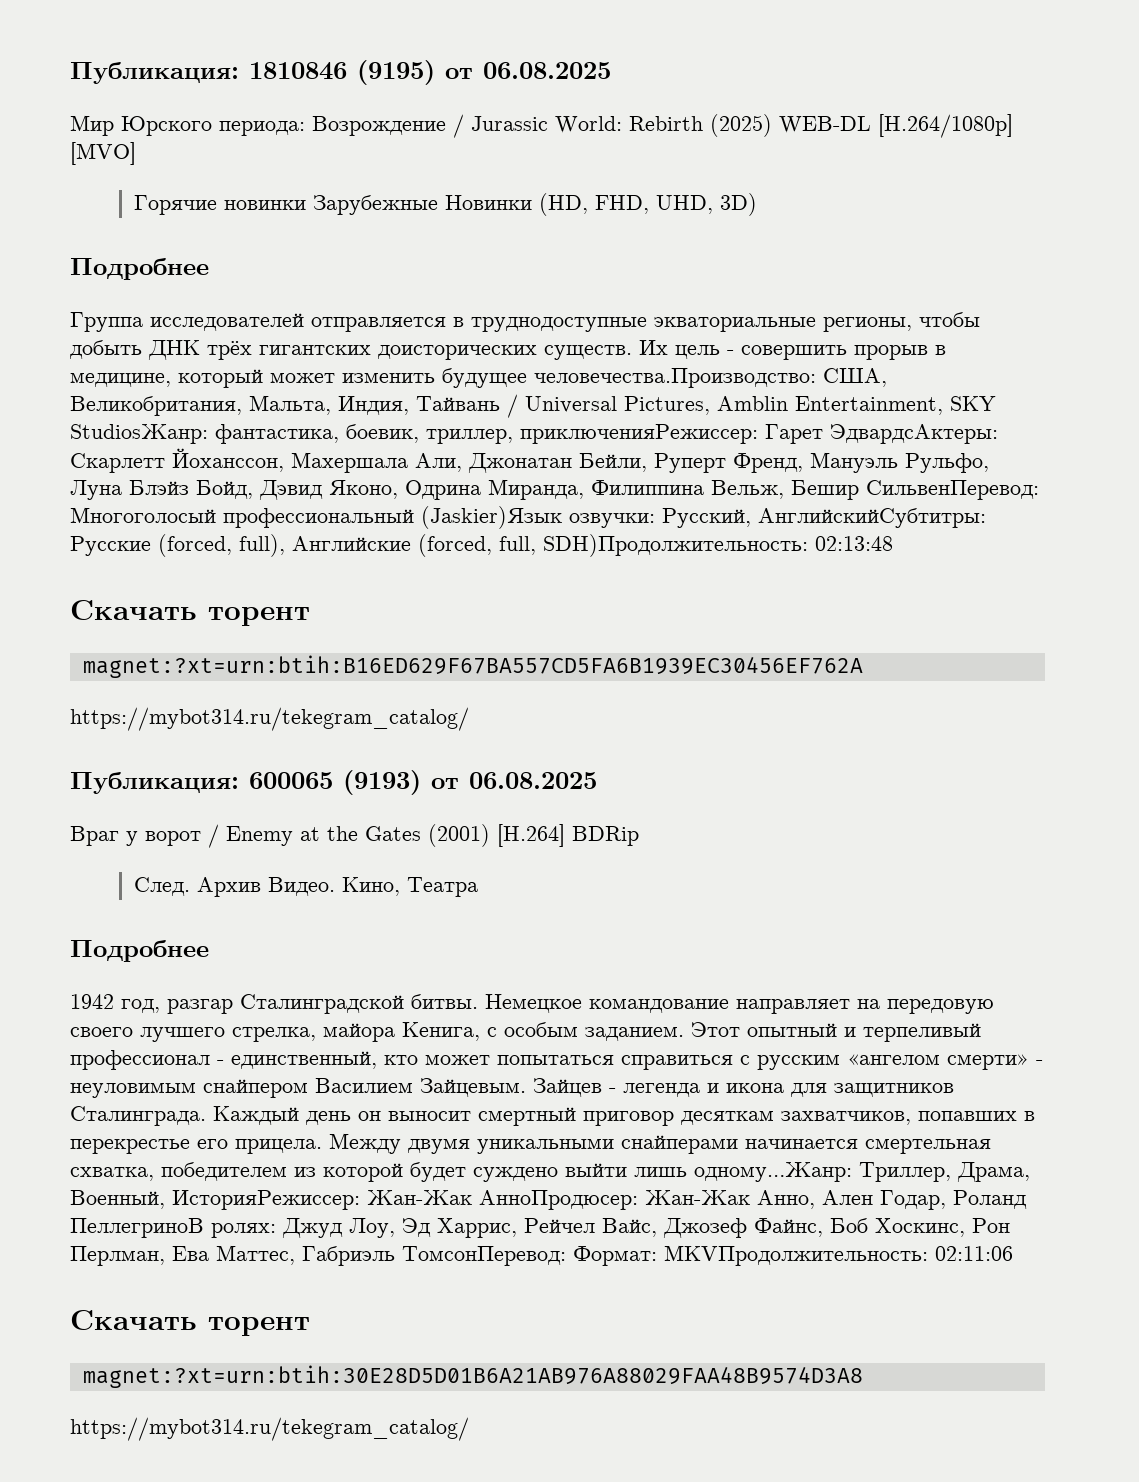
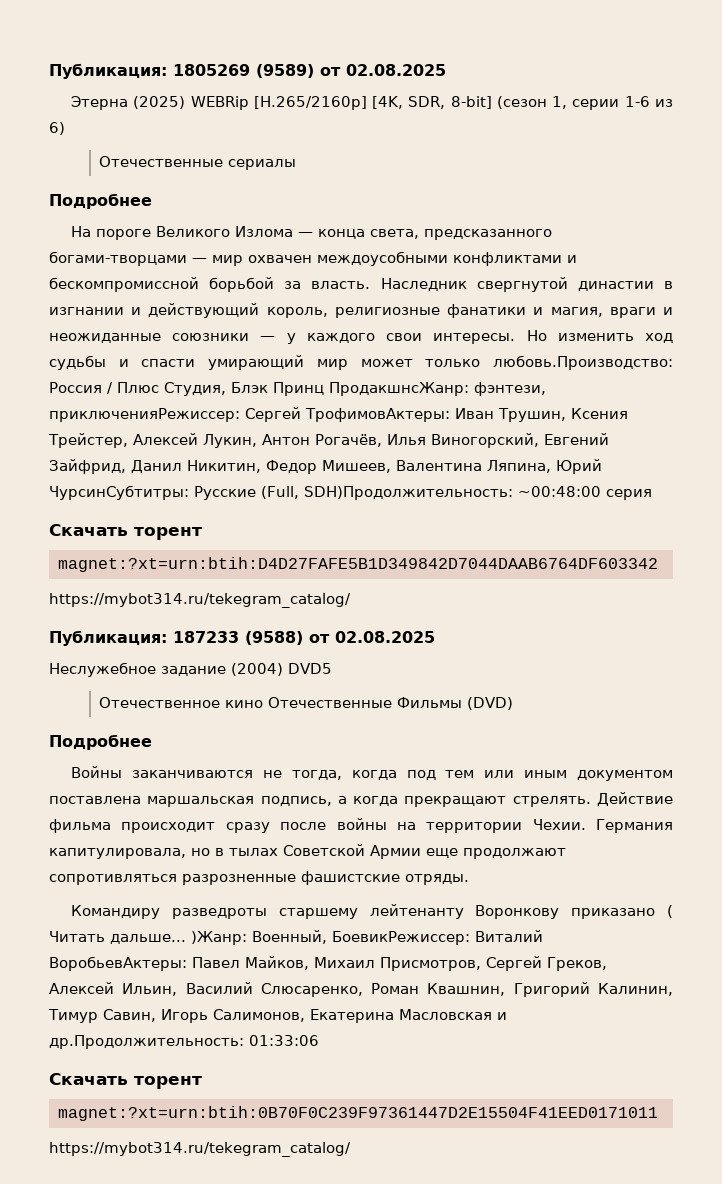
[70,60,611,85] [70,114,1013,138] [70,142,136,165] [134,193,758,216] [70,258,209,280] [70,312,980,332] [70,340,946,360] [70,368,887,388] [70,394,996,418] [70,424,998,444] [70,448,989,473] [70,479,1039,500] [70,506,986,529] [70,534,893,557] [70,600,310,626] [82,655,863,678] Публикация: 1810846 (9195) от 06.08.2025 // Мир Юрского периода: Возрождение / Jurassic World: Rebirth (2025) WEB-DL [H.264/1080p] [MVO] // Горячие новинки Зарубежные Новинки (HD, FHD, UHD, 3D) // Подробнее // Группа исследователей отправляется в труднодоступные экваториальные регионы, чтобы добыть ДНК трёх гигантских доисторических существ. Их цель - совершить прорыв в медицине, который может изменить будущее человечества.Производство: США, Великобритания, Мальта, Индия, Тайвань / Universal Pictures, Amblin Entertainment, SKY StudiosЖанр: фантастика, боевик, триллер, приключенияРежиссер: Гарет ЭдвардсАктеры: Скарлетт Йоханссон, Махершала Али, Джонатан Бейли, Руперт Френд, Мануэль Рульфо, Луна Блэйз Бойд, Дэвид Яконо, Одрина Миранда, Филиппина Вельж, Бешир СильвенПеревод: Многоголосый профессиональный (Jaskier)Язык озвучки: Русский, АнглийскийСубтитры: Русские (forced, full), Английские (forced, full, SDH)Продолжительность: 02:13:48 // Скачать торент // magnet:?xt=urn:btih:B16ED629F67BA557CD5FA6B1939EC30456EF762A -> [49,63,446,79] [71,96,674,110] [49,122,65,135] [99,156,297,170] [49,193,152,209] [71,226,553,240] [49,251,577,266] [49,277,673,292] [49,303,673,318] [49,330,673,344] [49,355,673,370] [49,382,546,396] [49,407,628,422] [48,433,609,448] [49,459,602,474] [49,485,652,500] [49,524,202,540] [58,557,658,572] Публикация: 1805269 (9589) от 02.08.2025 // Этерна (2025) WEBRip [H.265/2160p] [4K, SDR, 8-bit] (сезон 1, серии 1-6 из 6) // Отечественные сериалы // Подробнее // На пороге Великого Излома — конца света, предсказанного богами-творцами — мир охвачен междоусобными конфликтами и бескомпромиссной борьбой за власть. Наследник свергнутой династии в изгнании и действующий король, религиозные фанатики и магия, враги и неожиданные союзники — у каждого свои интересы. Но изменить ход судьбы и спасти умирающий мир может только любовь.Производство: Россия / Плюс Студия, Блэк Принц ПродакшнсЖанр: фэнтези, приключенияРежиссер: Сергей ТрофимовАктеры: Иван Трушин, Ксения Трейстер, Алексей Лукин, Антон Рогачёв, Илья Виногорский, Евгений Зайфрид, Данил Никитин, Федор Мишеев, Валентина Ляпина, Юрий ЧурсинСубтитры: Русские (Full, SDH)Продолжительность: ~00:48:00 серия // Скачать торент // magnet:?xt=urn:btih:D4D27FAFE5B1D349842D7044DAAB6764DF603342
[249,770,597,795] [70,824,639,848] [134,877,479,897] [70,940,209,962] [70,994,994,1014] [70,1022,981,1042] [70,1050,1043,1070] [70,1078,954,1098] [70,1106,1035,1126] [70,1133,991,1154] [70,1162,1030,1182] [70,1190,1027,1210] [70,1218,1010,1238] [70,1245,1013,1266] [70,1310,310,1336] [82,1365,863,1388] 600065 (9193) от 06.08.2025 // Враг у ворот / Enemy at the Gates (2001) [H.264] BDRip // След. Архив Видео. Кино, Театра // Подробнее // 1942 год, разгар Сталинградской битвы. Немецкое командование направляет на передовую своего лучшего стрелка, майора Кенига, с особым заданием. Этот опытный и терпеливый профессионал - единственный, кто может попытаться справиться с русским «ангелом смерти» - неуловимым снайпером Василием Зайцевым. Зайцев - легенда и икона для защитников Сталинграда. Каждый день он выносит смертный приговор десяткам захватчиков, попавших в перекрестье его прицела. Между двумя уникальными снайперами начинается смертельная схватка, победителем из которой будет суждено выйти лишь одному…Жанр: Триллер, Драма, Военный, ИсторияРежиссер: Жан-Жак АнноПродюсер: Жан-Жак Анно, Ален Годар, Роланд ПеллегриноВ ролях: Джуд Лоу, Эд Харрис, Рейчел Вайс, Джозеф Файнс, Боб Хоскинс, Рон Перлман, Ева Маттес, Габриэль ТомсонПеревод: Формат: MKVПродолжительность: 02:11:06 // Скачать торент // magnet:?xt=urn:btih:30E28D5D01B6A21AB976A88029FAA48B9574D3A8 -> [173,631,435,645] [49,662,332,677] [99,697,514,710] [49,734,152,750] [71,766,673,781] [49,792,673,807] [49,818,673,833] [49,844,566,859] [49,871,469,885] [71,904,673,919] [49,930,543,945] [49,956,607,971] [49,982,673,997] [48,1009,507,1023] [49,1035,319,1049] [49,1073,202,1089] [58,1106,658,1121] 187233 (9588) от 02.08.2025 // Неслужебное задание (2004) DVD5 // Отечественное кино Отечественные Фильмы (DVD) // Подробнее // Войны заканчиваются не тогда, когда под тем или иным документом поставлена маршальская подпись, а когда прекращают стрелять. Действие фильма происходит сразу после войны на территории Чехии. Германия капитулировала, но в тылах Советской Армии еще продолжают сопротивляться разрозненные фашистские отряды. // Командиру разведроты старшему лейтенанту Воронкову приказано ( Читать дальше... )Жанр: Военный, БоевикРежиссер: Виталий ВоробьевАктеры: Павел Майков, Михаил Присмотров, Сергей Греков, Алексей Ильин, Василий Слюсаренко, Роман Квашнин, Григорий Калинин, Тимур Савин, Игорь Салимонов, Екатерина Масловская и др.Продолжительность: 01:33:06 // Скачать торент // magnet:?xt=urn:btih:0B70F0C239F97361447D2E15504F41EED0171011

